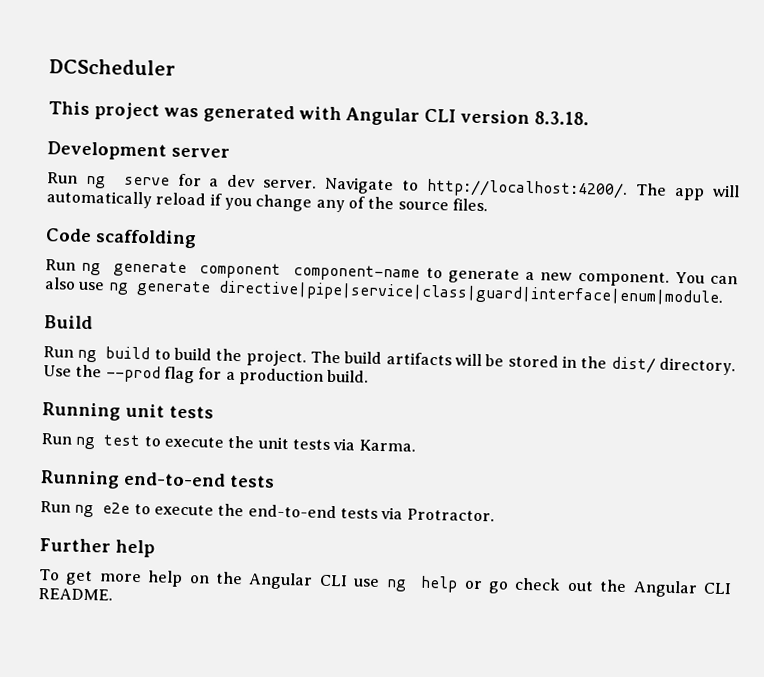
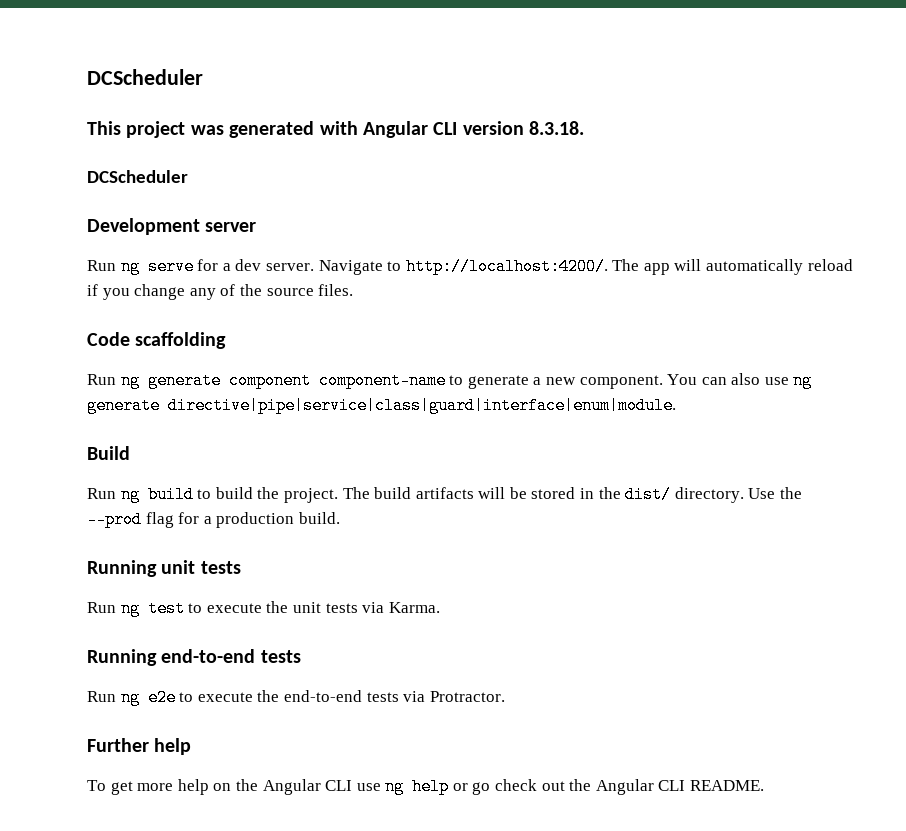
(589, 118) none -> [87,170,188,183] // DCScheduler

